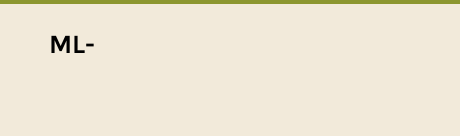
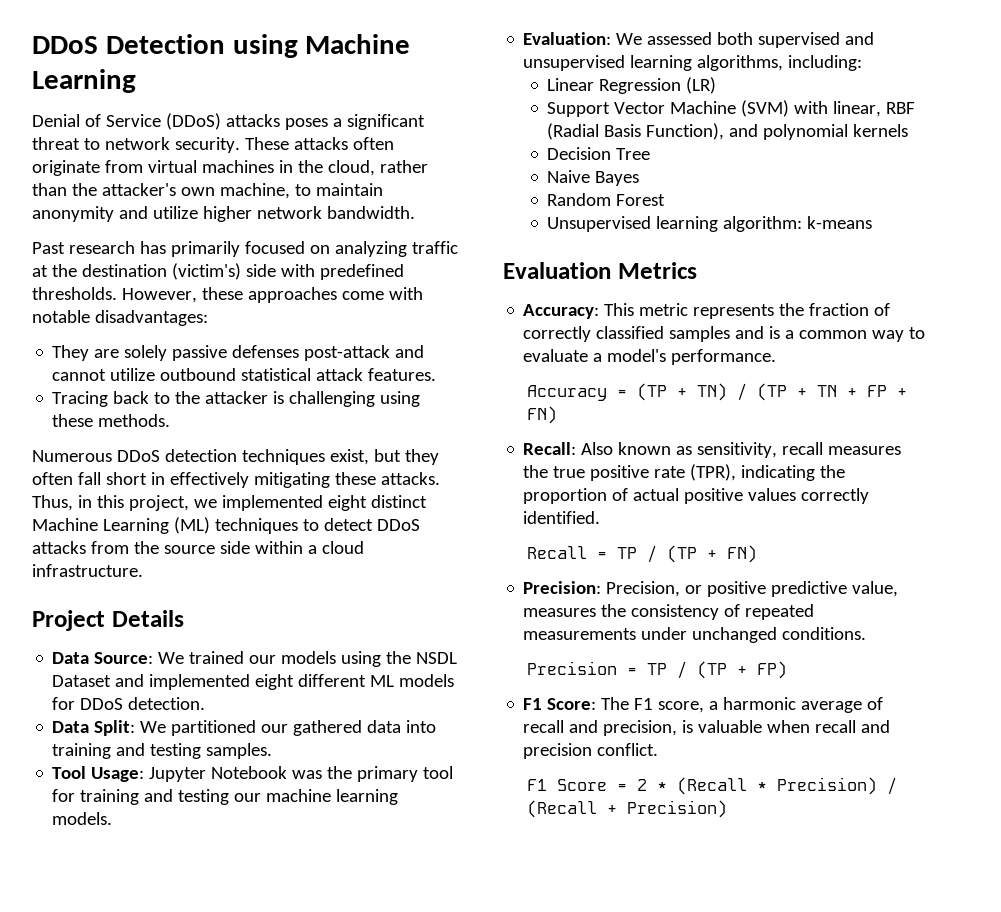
[49,35,95,53] ML- -> [32,34,411,58] [32,69,136,93] [32,113,425,130] [32,137,394,153] [32,160,428,176] [32,183,383,199] [32,206,415,222] [32,241,458,257] [32,263,404,280] [32,287,423,303] [32,310,208,326] [52,345,425,361] [52,368,437,381] [52,391,421,407] [52,414,171,427] [32,449,439,465] [32,472,440,488] [32,495,427,511] [32,517,420,534] [32,541,364,554] [32,564,143,577] [32,610,184,631] [52,651,458,667] [52,674,455,690] [52,697,206,710] [52,720,437,736] [52,743,273,759] [52,766,454,782] [52,789,399,805] [52,812,113,825] [523,32,875,48] [523,55,863,71] [547,77,717,94] [547,100,916,117] [547,123,909,140] [547,147,651,160] [547,170,640,186] [547,193,666,206] [547,216,873,232] [503,262,697,279] [523,303,891,319] [523,326,926,342] [523,349,777,365] [527,383,908,401] [527,406,558,424] [523,442,902,458] [523,464,846,481] [523,488,870,504] [523,511,601,524] [527,545,758,563] [523,581,899,597] [523,604,815,620] [523,627,867,643] [527,661,788,679] [523,697,884,713] [523,720,891,736] [523,743,659,759] [527,777,898,795] [527,800,728,818] DDoS Detection using Machine Learning // Denial of Service (DDoS) attacks poses a significant threat to network security. These attacks often originate from virtual machines in the cloud, rather than the attacker's own machine, to maintain anonymity and utilize higher network bandwidth. // Past research has primarily focused on analyzing traffic at the destination (victim's) side with predefined thresholds. However, these approaches come with notable disadvantages: // They are solely passive defenses post-attack and cannot utilize outbound statistical attack features. // Tracing back to the attacker is challenging using these methods. // Numerous DDoS detection techniques exist, but they often fall short in effectively mitigating these attacks. Thus, in this project, we implemented eight distinct Machine Learning (ML) techniques to detect DDoS attacks from the source side within a cloud infrastructure. // Project Details // Data Source: We trained our models using the NSDL Dataset and implemented eight different ML models for DDoS detection. // Data Split: We partitioned our gathered data into training and testing samples. // Tool Usage: Jupyter Notebook was the primary tool for training and testing our machine learning models. // Evaluation: We assessed both supervised and unsupervised learning algorithms, including: // Linear Regression (LR) // Support Vector Machine (SVM) with linear, RBF (Radial Basis Function), and polynomial kernels // Decision Tree // Naive Bayes // Random Forest // Unsupervised learning algorithm: k-means // Evaluation Metrics // Accuracy: This metric represents the fraction of correctly classified samples and is a common way to evaluate a model's performance. // Accuracy = (TP + TN) / (TP + TN + FP + FN) // Recall: Also known as sensitivity, recall measures the true positive rate (TPR), indicating the proportion of actual positive values correctly identified. // Recall = TP / (TP + FN) // Precision: Precision, or positive predictive value, measures the consistency of repeated measurements under unchanged conditions. // Precision = TP / (TP + FP) // F1 Score: The F1 score, a harmonic average of recall and precision, is valuable when recall and precision conflict. // F1 Score = 2 * (Recall * Precision) / (Recall + Precision)

